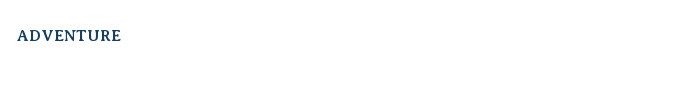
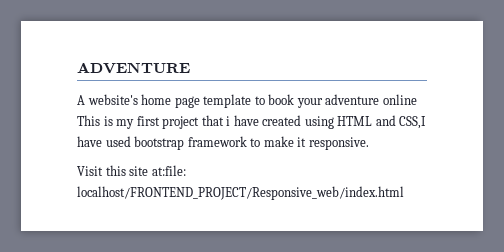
(121, 35) none -> [77,94,417,108] [77,115,427,129] [77,136,369,150] [77,165,186,176] [77,186,404,200] // A website's home page template to book your adventure online This is my first project that i have created using HTML and CSS,I have used bootstrap framework to make it responsive. // Visit this site at:file: localhost/FRONTEND_PROJECT/Responsive_web/index.html

